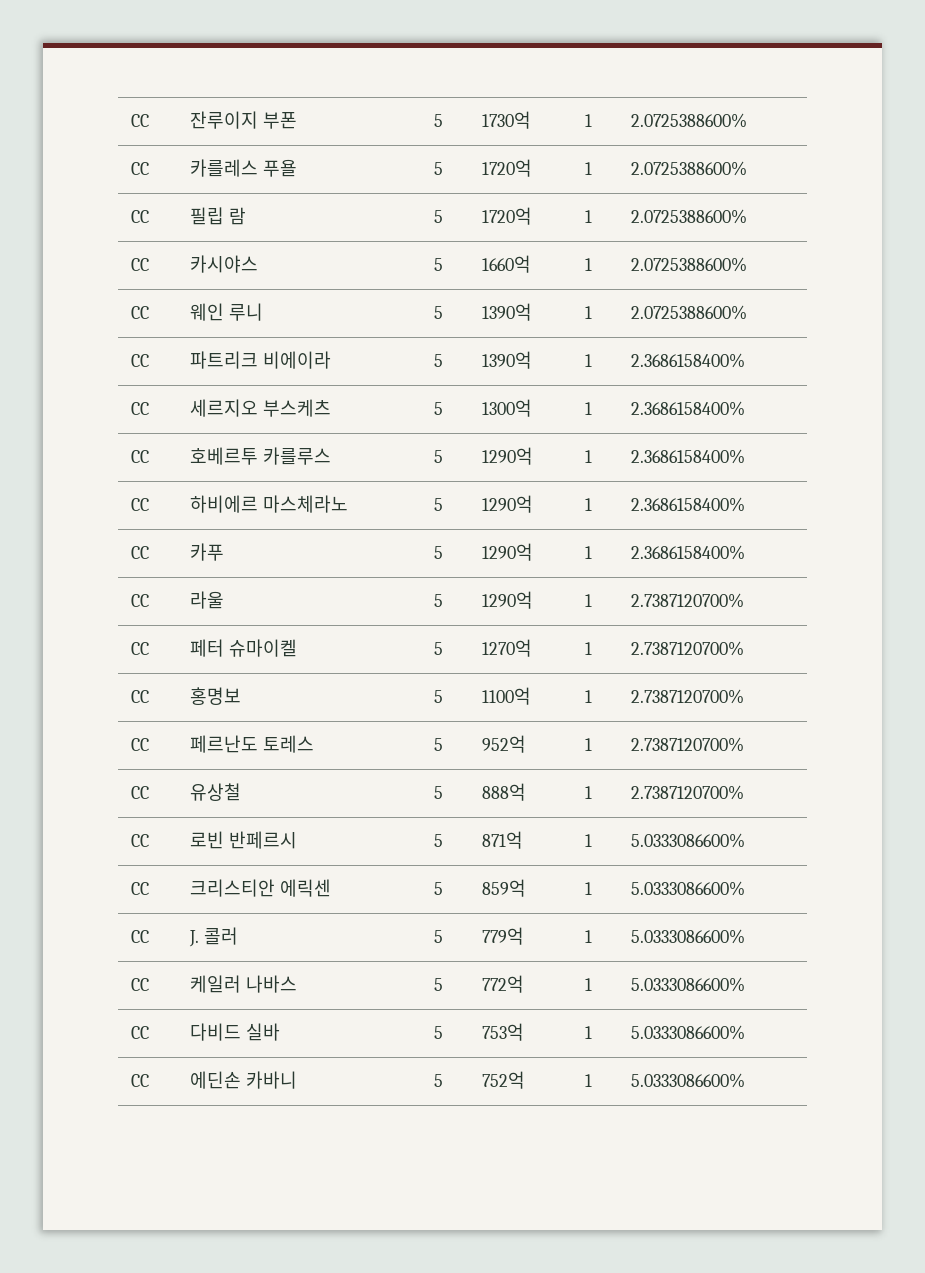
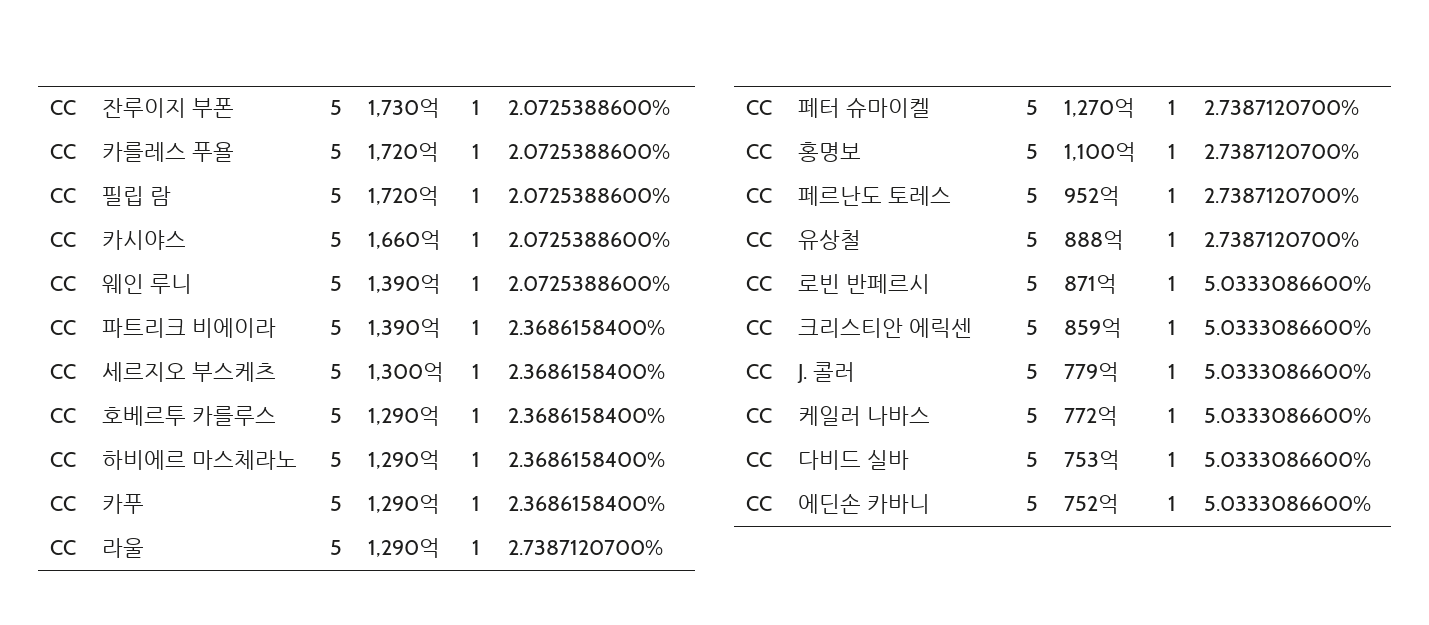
[482,111,532,129] 1730억 -> [367,98,440,118] 1,730억
[482,159,533,177] 1720억 -> [367,142,439,162] 1,720억
[482,207,533,225] 1720억 -> [367,186,439,206] 1,720억
[482,255,532,273] 1660억 -> [367,230,441,250] 1,660억
[482,303,533,321] 1390억 -> [367,274,441,294] 1,390억
[482,351,533,369] 1390억 -> [367,318,441,338] 1,390억
[482,399,533,417] 1300억 -> [367,362,444,382] 1,300억
[482,447,534,465] 1290억 -> [367,406,440,426] 1,290억
[482,495,534,513] 1290억 -> [367,450,440,470] 1,290억
[482,543,534,561] 1290억 -> [367,494,440,514] 1,290억
[482,591,534,609] 1290억 -> [367,538,440,558] 1,290억
[482,639,533,657] 1270억 -> [1063,98,1135,118] 1,270억
[482,687,532,705] 1100억 -> [1063,142,1136,162] 1,100억

